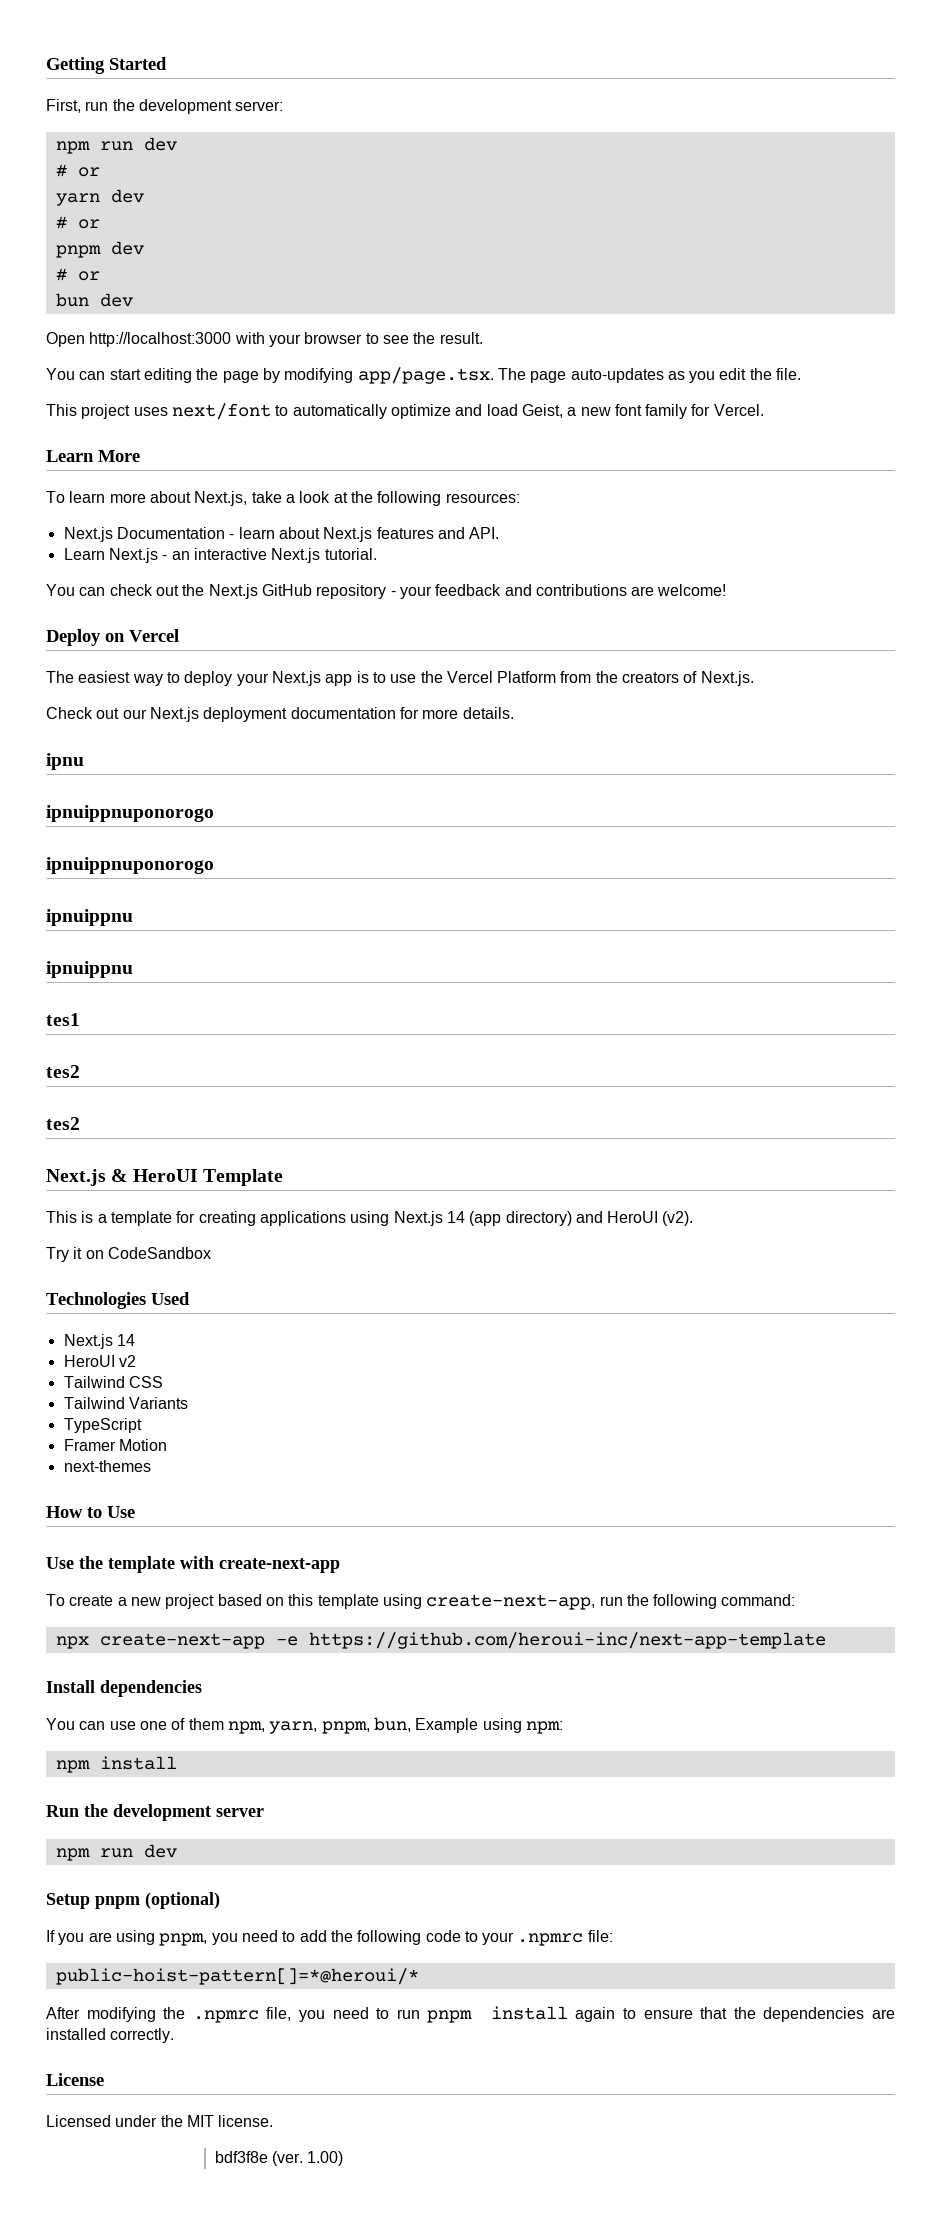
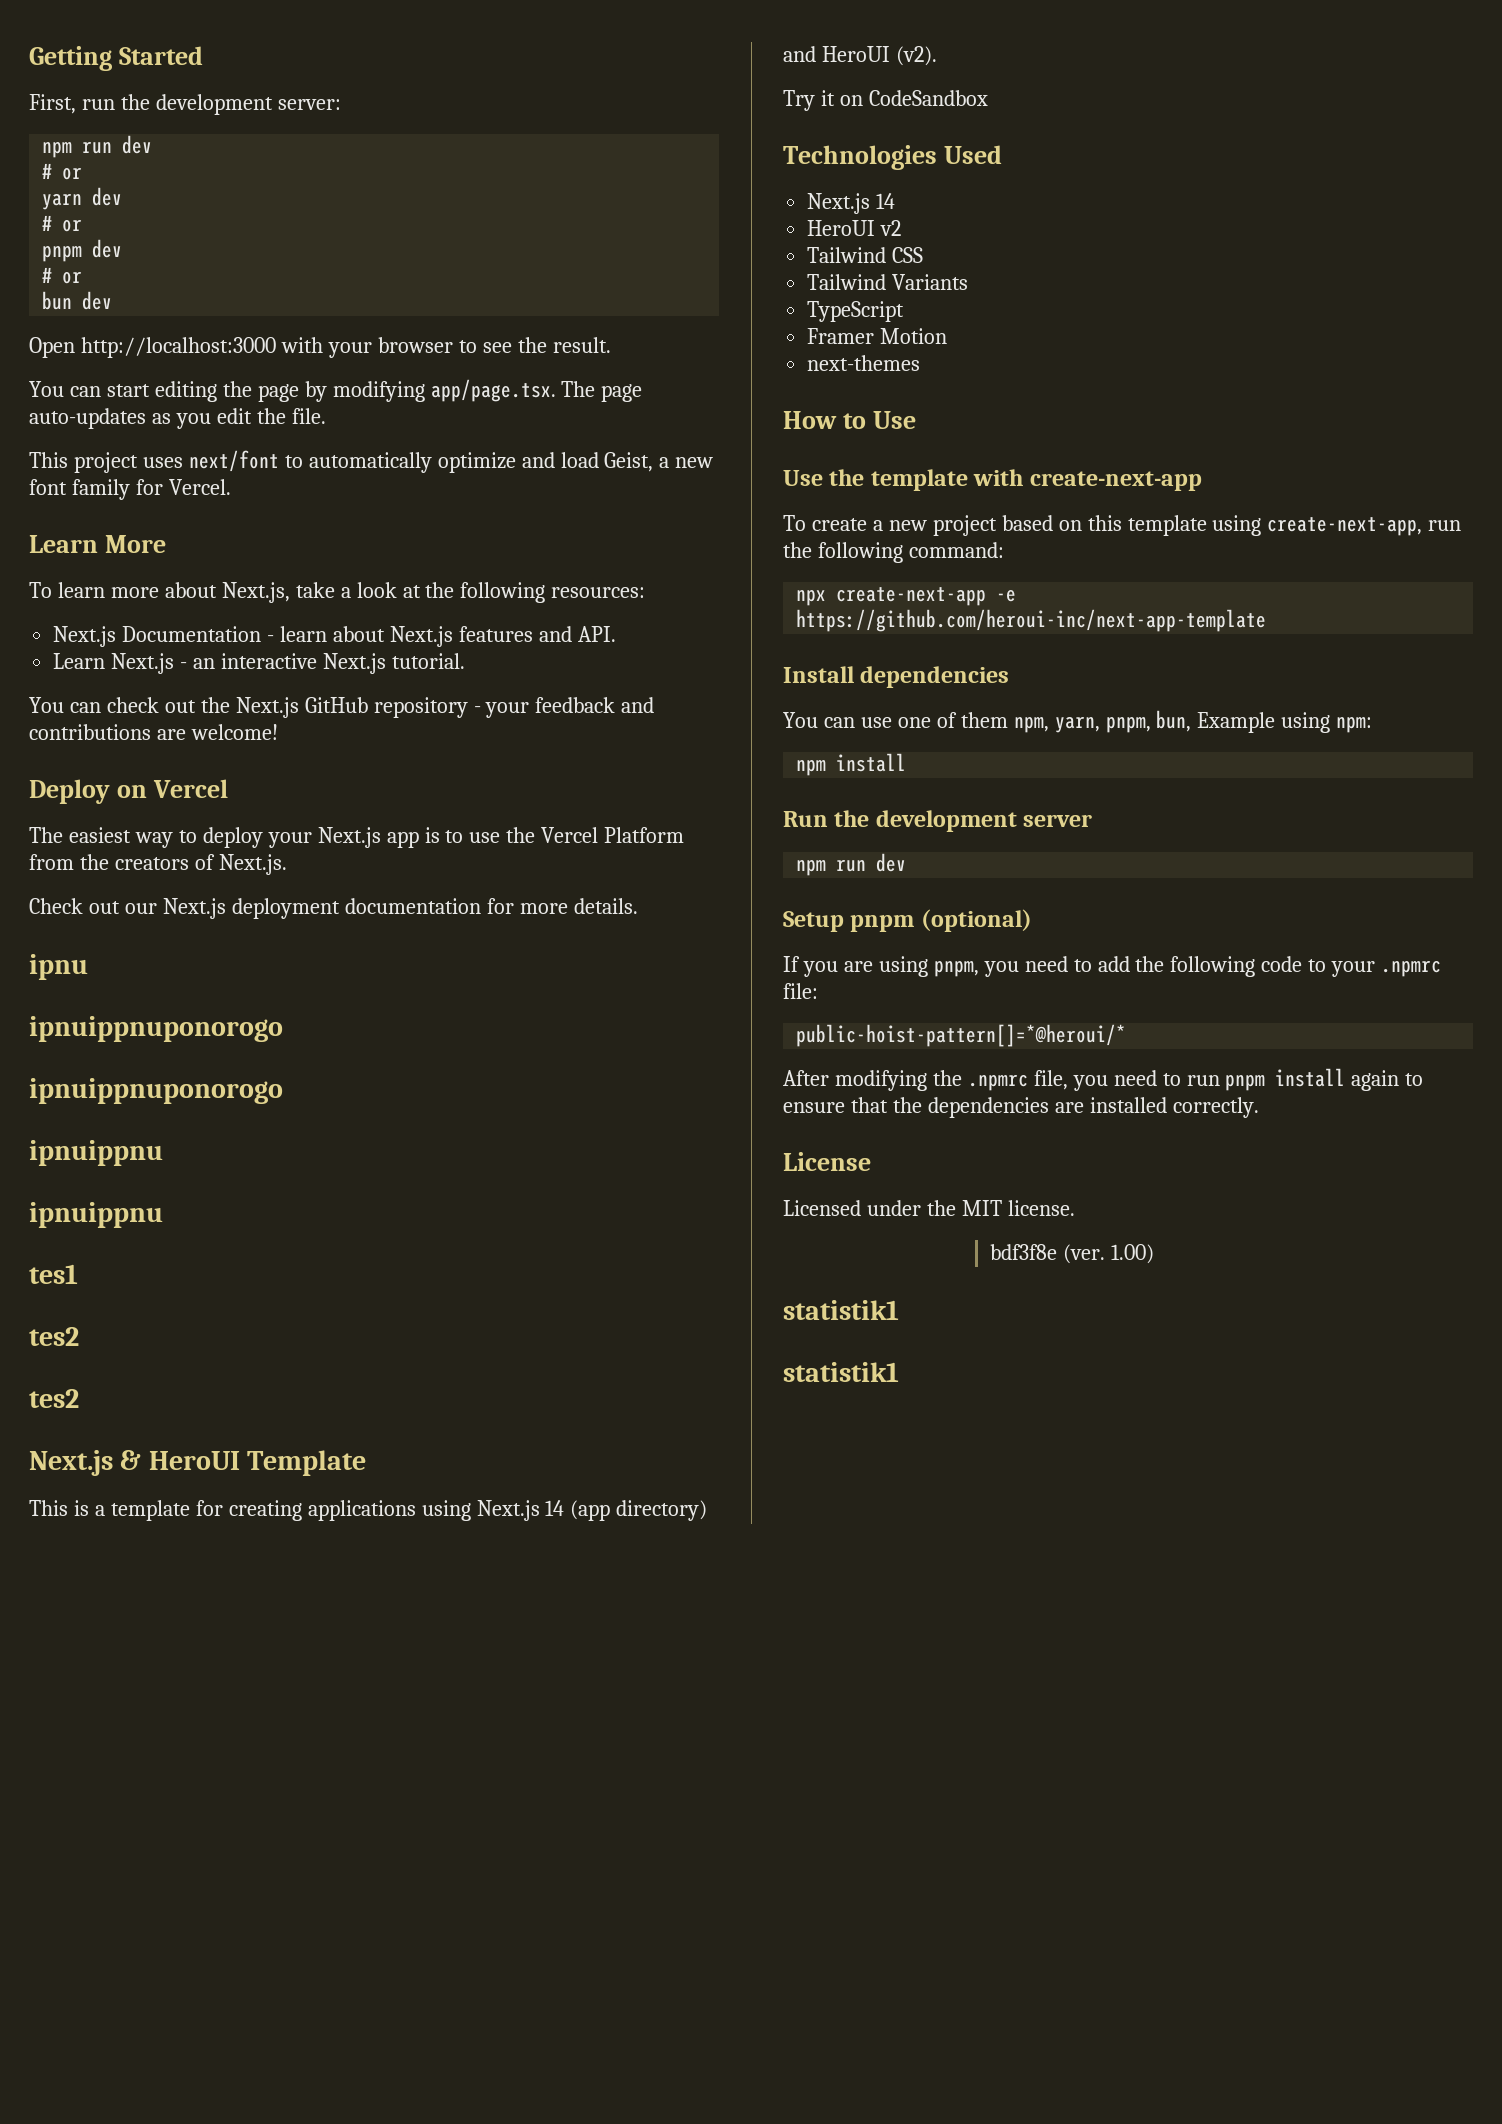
(344, 2158) none -> [783,1300,899,1320] [783,1362,899,1382] // statistik1 // statistik1

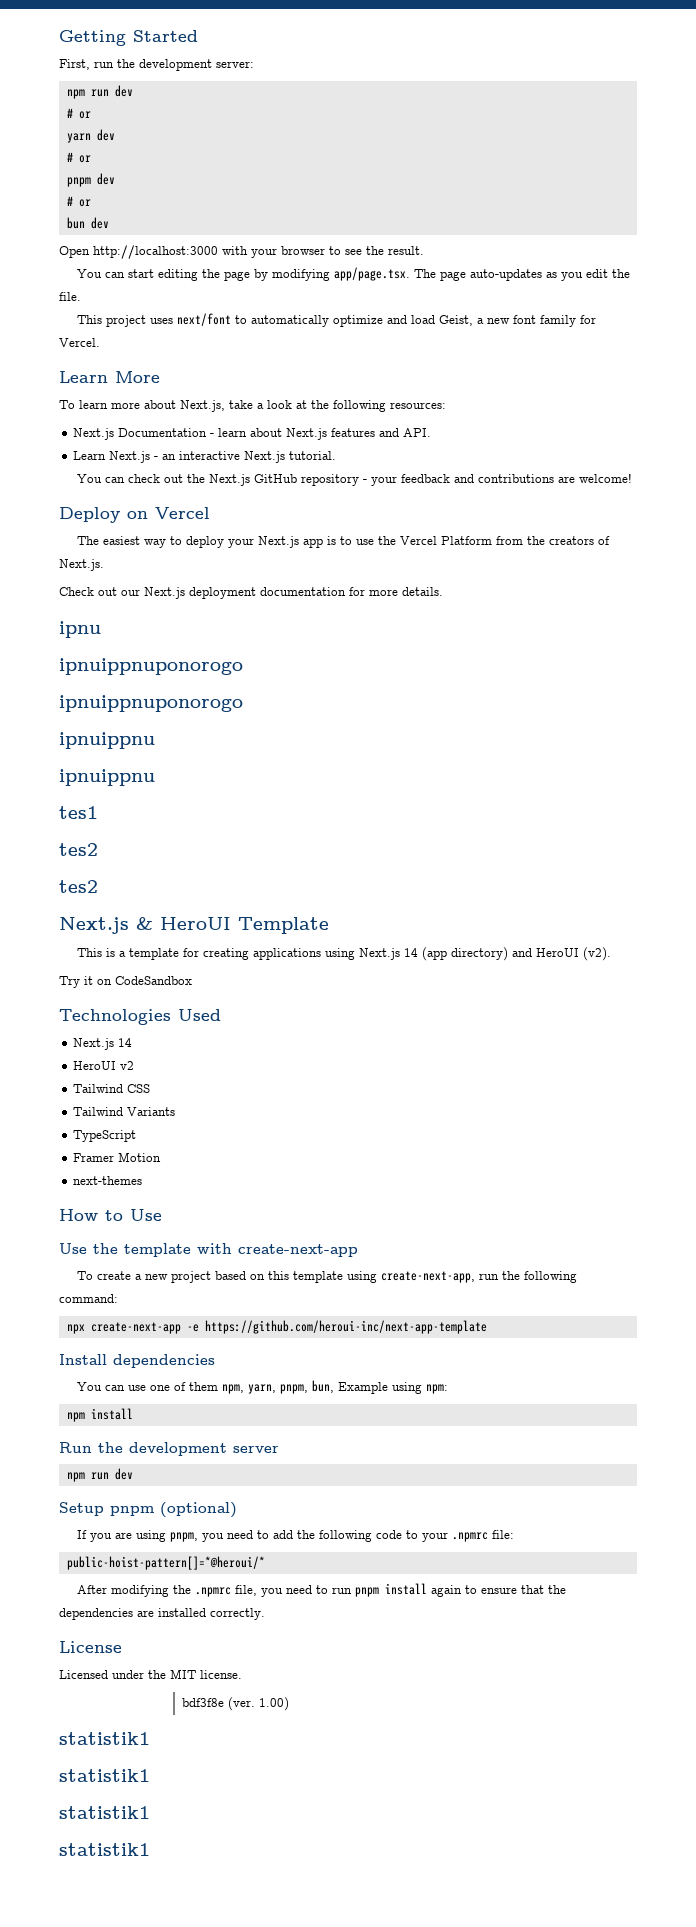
(899, 1372) none -> [59,1806,150,1819] [59,1843,150,1856] // statistik1 // statistik1

